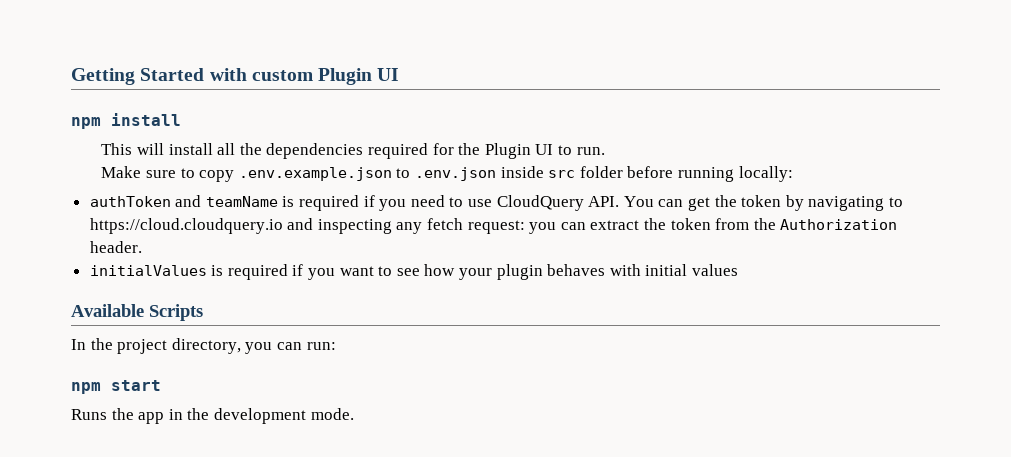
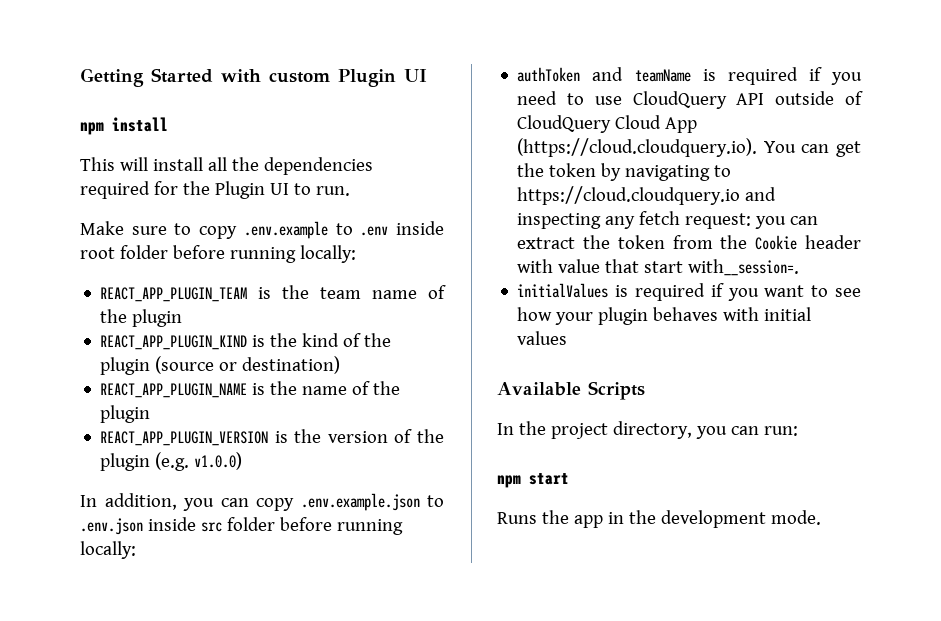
(235, 176) none -> [243,221,445,239] [80,245,356,263] [100,285,446,302] [100,309,183,327] [100,333,392,350] [100,356,341,375] [100,381,401,398] [100,405,151,423] [100,429,444,446] [100,452,243,471] [80,493,294,511] .env.example to .env inside root folder before running locally: // REACT_APP_PLUGIN_TEAM is the team name of the plugin // REACT_APP_PLUGIN_KIND is the kind of the plugin (source or destination) // REACT_APP_PLUGIN_NAME is the name of the plugin // REACT_APP_PLUGIN_VERSION is the version of the plugin (e.g. v1.0.0) // In addition, you can copy
[588,196,620,207] API. -> [736,91,863,105] [517,115,698,133] [517,138,758,157] API outside of CloudQuery Cloud App (https://cloud.cloudquery.io).
[780,219,898,230] [89,241,142,253] Authorization header. -> [755,235,861,250] [517,259,800,276] Cookie header with value that start with__session=.

